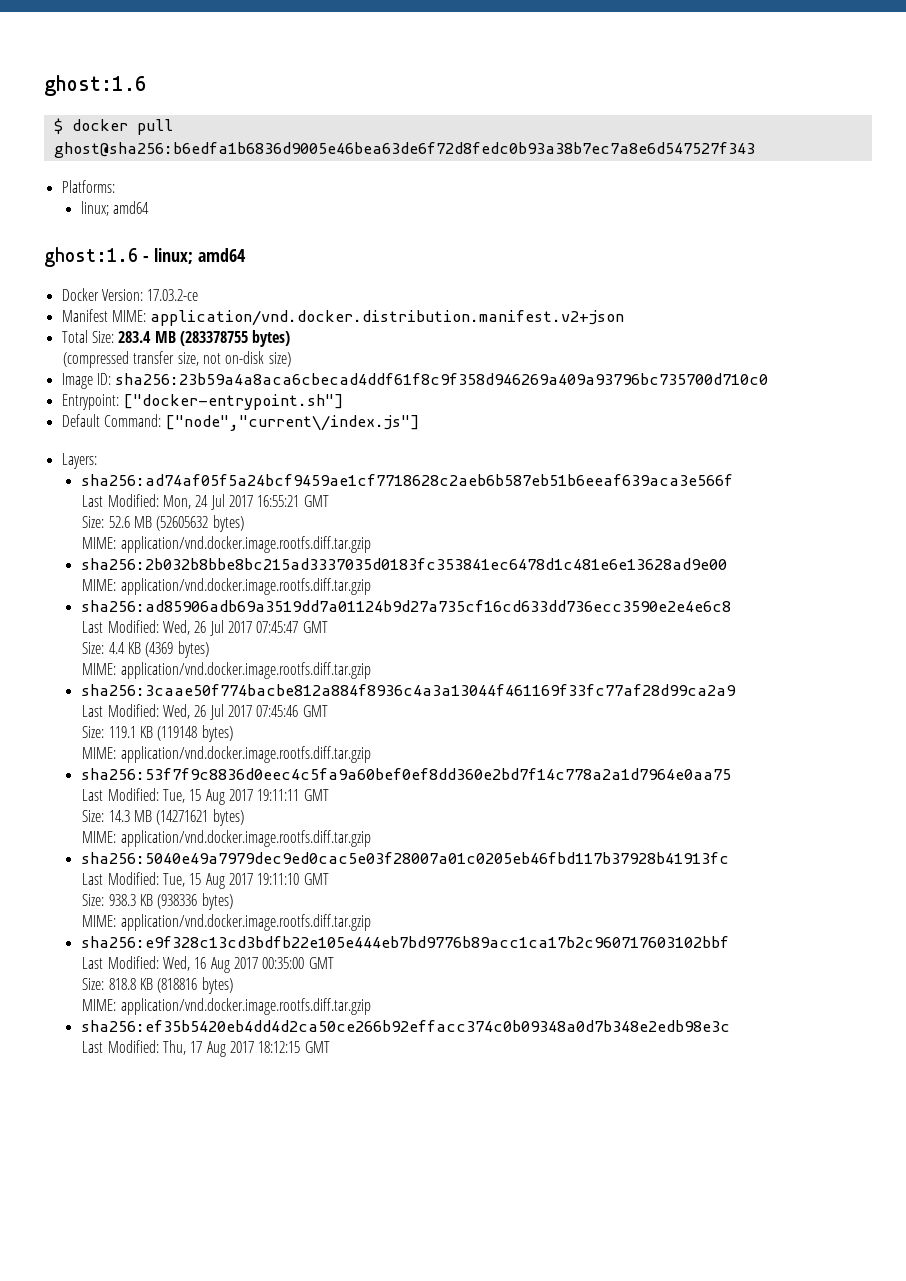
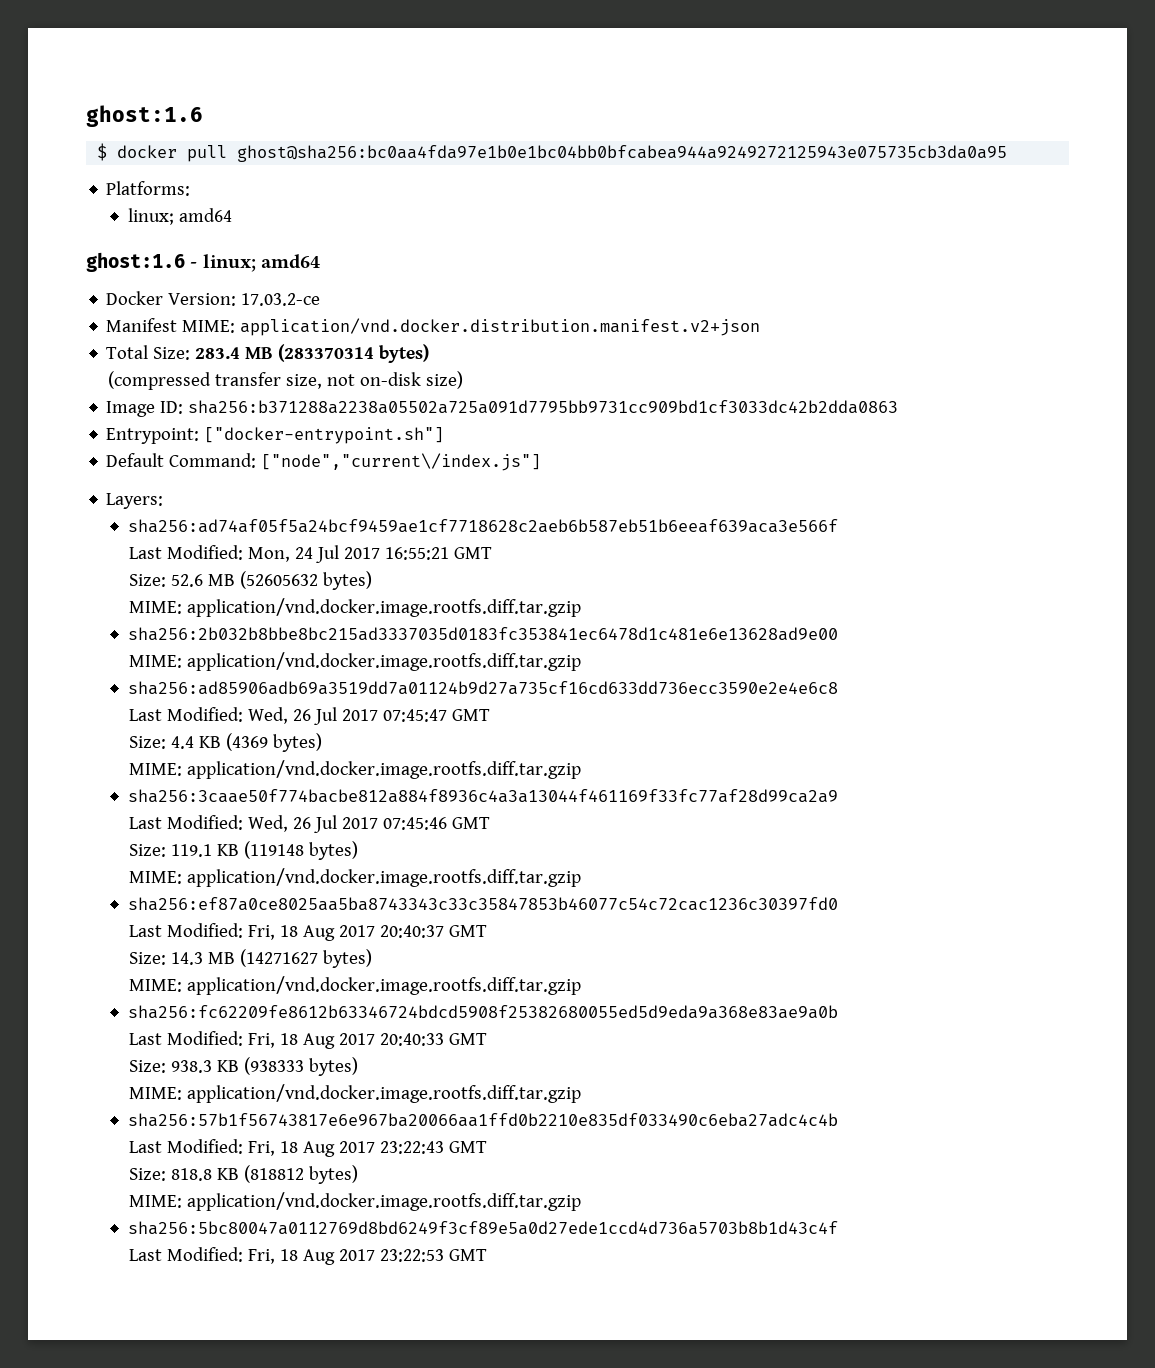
[53,142,755,158] ghost@sha256:b6edfa1b6836d9005e46bea63de6f72d8fedc0b93a38b7ec7a8e6d547527f343 -> [237,145,1008,162] ghost@sha256:bc0aa4fda97e1b0e1bc04bb0bfcabea944a9249272125943e075735cb3da0a95
[179,331,248,346] (283378755 -> [278,344,375,362] (283370314
[115,373,769,385] sha256:23b59a4a8aca6cbecad4ddf61f8c9f358d946269a409a93796bc735700d710c0 -> [188,400,899,414] sha256:b371288a2238a05502a725a091d7795bb9731cc909bd1cf3033dc42b2dda0863
[80,768,731,780] [82,788,300,805] sha256:53f7f9c8836d0eec4c5fa9a60bef0ef8dd360e2bd7f14c778a2a1d7964e0aa75 // Last Modified: Tue, 15 Aug 2017 19:11:11 -> [127,897,838,911] [129,923,445,941] sha256:ef87a0ce8025aa5ba8743343c33c35847853b46077c54c72cac1236c30397fd0 // Last Modified: Fri, 18 Aug 2017 20:40:37
[156,809,244,826] [82,830,371,847] [80,852,729,864] [82,872,300,889] (14271621 bytes) // MIME: application/vnd.docker.image.rootfs.diff.tar.gzip // sha256:5040e49a7979dec9ed0cac5e03f28007a01c0205eb46fbd117b37928b41913fc // Last Modified: Tue, 15 Aug 2017 19:11:10 -> [240,949,373,968] [129,976,582,995] [127,1005,838,1019] [129,1031,445,1049] (14271627 bytes) // MIME: application/vnd.docker.image.rootfs.diff.tar.gzip // sha256:fc62209fe8612b63346724bdcd5908f25382680055ed5d9eda9a368e83ae9a0b // Last Modified: Fri, 18 Aug 2017 20:40:33
[157,893,233,910] [82,914,371,931] [80,936,729,948] [82,956,305,973] (938336 bytes) // MIME: application/vnd.docker.image.rootfs.diff.tar.gzip // sha256:e9f328c13cd3bdfb22e105e444eb7bd9776b89acc1ca17b2c960717603102bbf // Last Modified: Wed, 16 Aug 2017 00:35:00 -> [244,1057,359,1076] [129,1084,582,1103] [127,1113,838,1127] [129,1139,445,1157] (938333 bytes) // MIME: application/vnd.docker.image.rootfs.diff.tar.gzip // sha256:57b1f56743817e6e967ba20066aa1ffd0b2210e835df033490c6eba27adc4c4b // Last Modified: Fri, 18 Aug 2017 23:22:43
[157,977,233,994] [82,998,371,1015] [80,1020,730,1032] [82,1040,301,1057] (818816 bytes) // MIME: application/vnd.docker.image.rootfs.diff.tar.gzip // sha256:ef35b5420eb4dd4d2ca50ce266b92effacc374c0b09348a0d7b348e2edb98e3c // Last Modified: Thu, 17 Aug 2017 18:12:15 -> [244,1165,359,1184] [129,1192,582,1211] [127,1221,838,1235] [129,1247,445,1265] (818812 bytes) // MIME: application/vnd.docker.image.rootfs.diff.tar.gzip // sha256:5bc80047a0112769d8bd6249f3cf89e5a0d27ede1ccd4d736a5703b8b1d43c4f // Last Modified: Fri, 18 Aug 2017 23:22:53

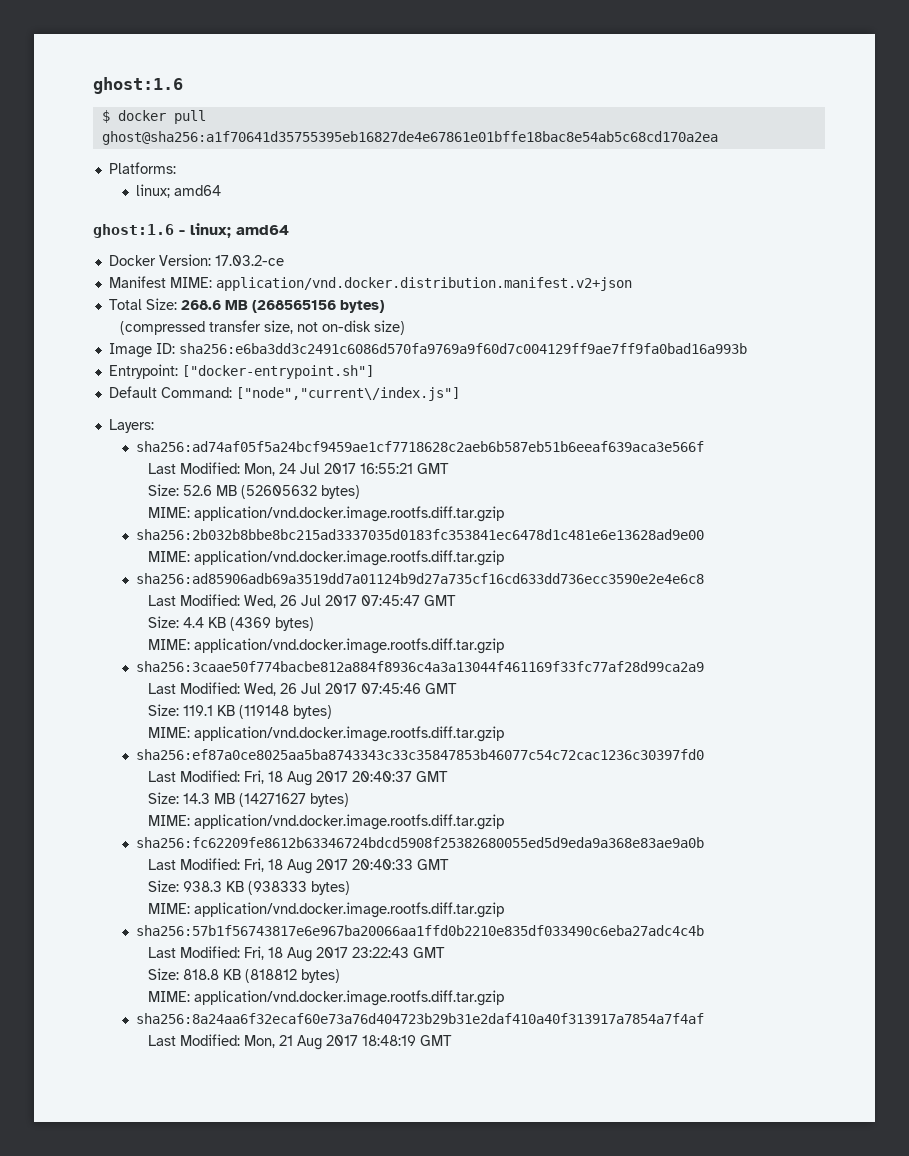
[237,145,1008,162] ghost@sha256:bc0aa4fda97e1b0e1bc04bb0bfcabea944a9249272125943e075735cb3da0a95 -> [101,131,718,145] ghost@sha256:a1f70641d35755395eb16827de4e67861e01bffe18bac8e54ab5c68cd170a2ea
[195,344,375,362] 283.4 MB (283370314 -> [180,300,336,313] 268.6 MB (268565156
[188,400,899,414] sha256:b371288a2238a05502a725a091d7795bb9731cc909bd1cf3033dc42b2dda0863 -> [178,343,747,354] sha256:e6ba3dd3c2491c6086d570fa9769a9f60d7c004129ff9ae7ff9fa0bad16a993b
[127,1221,838,1235] [129,1247,445,1265] sha256:5bc80047a0112769d8bd6249f3cf89e5a0d27ede1ccd4d736a5703b8b1d43c4f // Last Modified: Fri, 18 Aug 2017 23:22:53 -> [136,1013,705,1024] [147,1034,416,1050] sha256:8a24aa6f32ecaf60e73a76d404723b29b31e2daf410a40f313917a7854a7f4af // Last Modified: Mon, 21 Aug 2017 18:48:19

